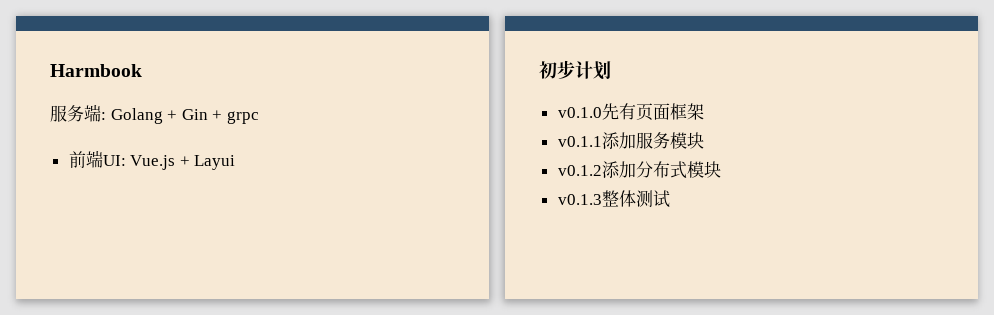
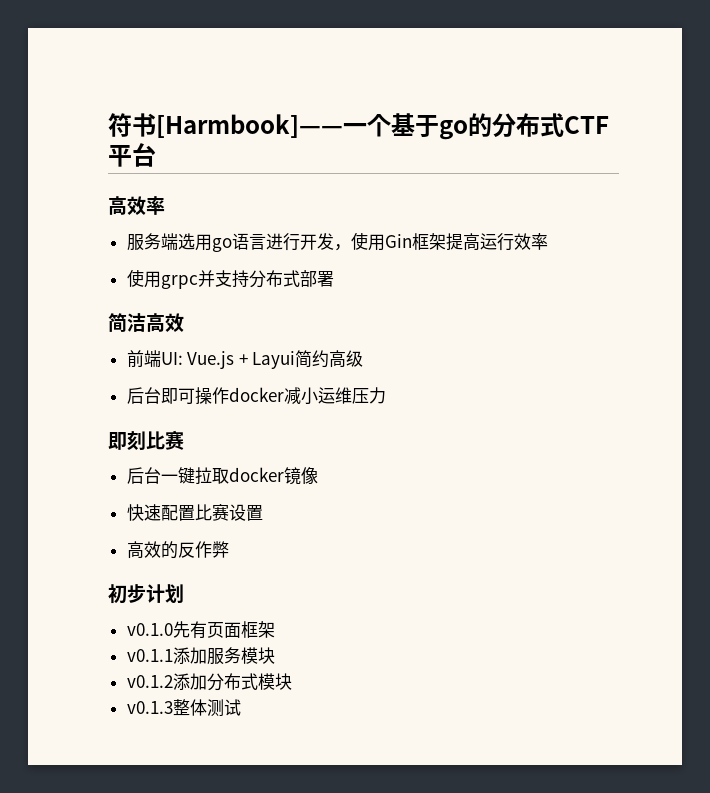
[50,64,142,77] [50,104,259,124] Harmbook // 服务端: Golang + Gin + grpc -> [108,113,609,140] [108,143,156,167] [108,196,165,215] [126,232,548,252] [126,269,334,289] [108,313,184,332] 符书[Harmbook]——一个基于go的分布式CTF平台 // 高效率 // 服务端选用go语言进行开发，使用Gin框架提高运行效率 // 使用grpc并支持分布式部署 // 简洁高效
(236, 162) none -> [295,350,364,368] [126,387,386,405] [108,430,184,450] [126,467,318,485] [126,503,263,521] [126,541,229,559] 简约高级 // 后台即可操作docker减小运维压力 // 即刻比赛 // 后台一键拉取docker镜像 // 快速配置比赛设置 // 高效的反作弊

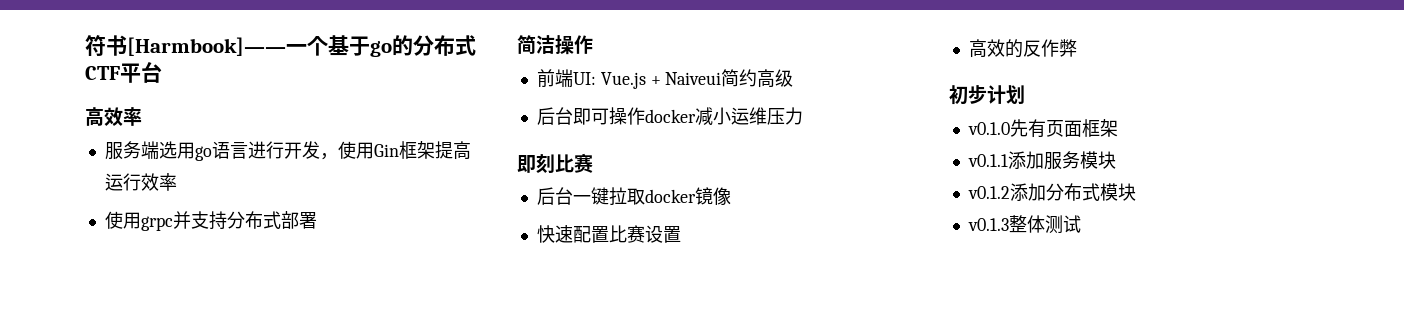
[146,313,184,332] 高效 -> [555,35,593,55] 操作
[252,351,296,369] Layui -> [665,72,722,85] Naiveui

